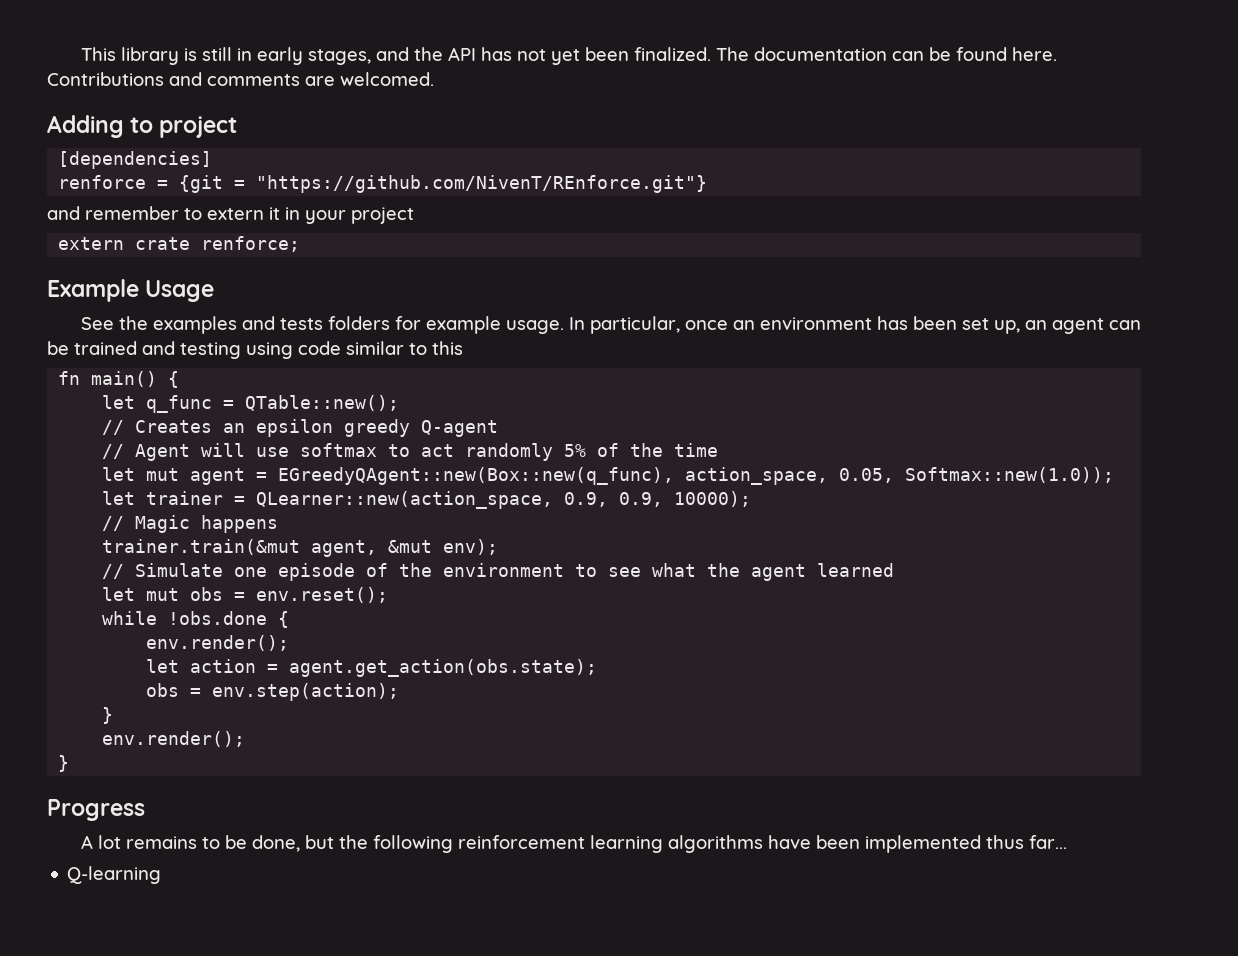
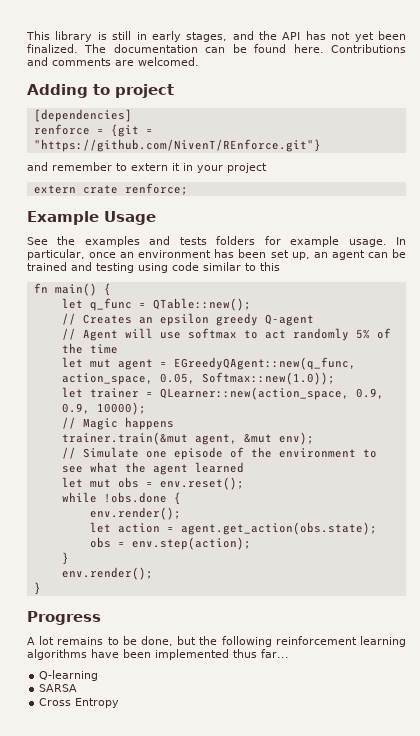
[278,467,675,485] EGreedyQAgent::new(Box::new(q_func), -> [173,357,356,370] EGreedyQAgent::new(q_func,
(162, 875) none -> [39,684,78,692] [39,698,120,708] // SARSA // Cross Entropy

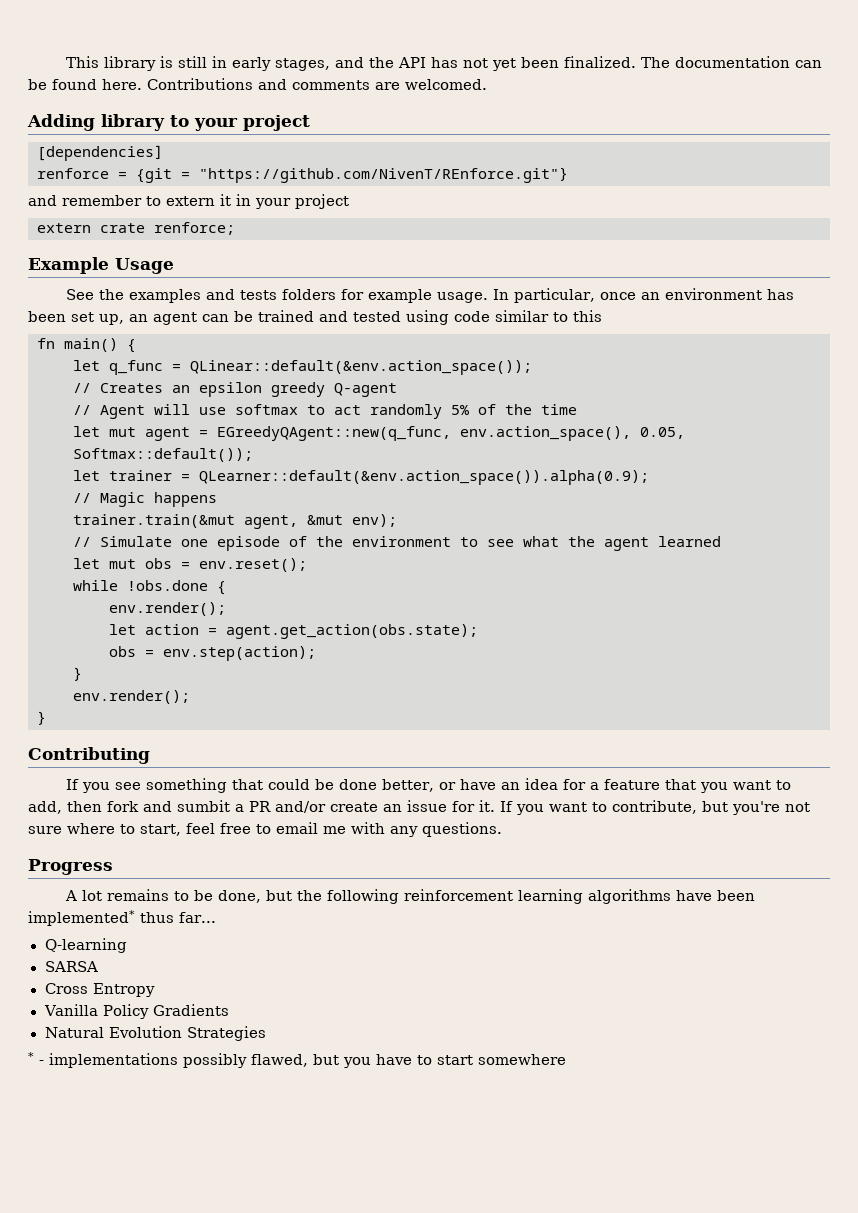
[93,84,110,95] to -> [101,114,238,131] library to your
[96,263,134,273] testing -> [353,311,401,322] tested
[152,298,251,311] QTable::new(); -> [190,360,532,375] QLinear::default(&env.action_space());
[61,372,335,385] action_space, 0.05, Softmax::new(1.0)); -> [460,426,685,441] [73,448,253,462] env.action_space(), 0.05, Softmax::default());
[159,387,384,400] [61,402,146,415] QLearner::new(action_space, 0.9, 0.9, 10000); -> [199,470,649,485] QLearner::default(&env.action_space()).alpha(0.9);
(41, 588) none -> [28,747,150,764] [66,778,792,793] [28,800,810,815] [28,822,502,837] // Contributing // If you see something that could be done better, or have an idea for a feature that you want to add, then fork and sumbit a PR and/or create an issue for it. If you want to contribute, but you're not sure where to start, feel free to email me with any questions.
[155,649,229,660] implemented -> [28,910,135,926] implemented*
(120, 703) none -> [43,1004,230,1019] [44,1026,266,1041] [28,1052,34,1060] [39,1053,566,1068] // Vanilla Policy Gradients // Natural Evolution Strategies // * - implementations possibly flawed, but you have to start somewhere

